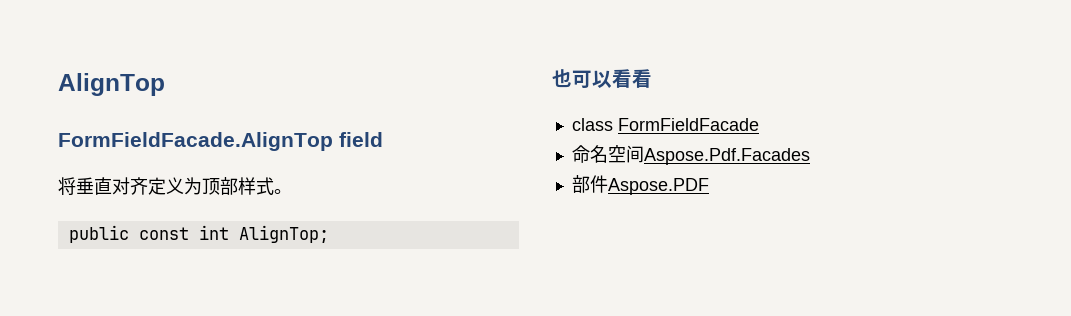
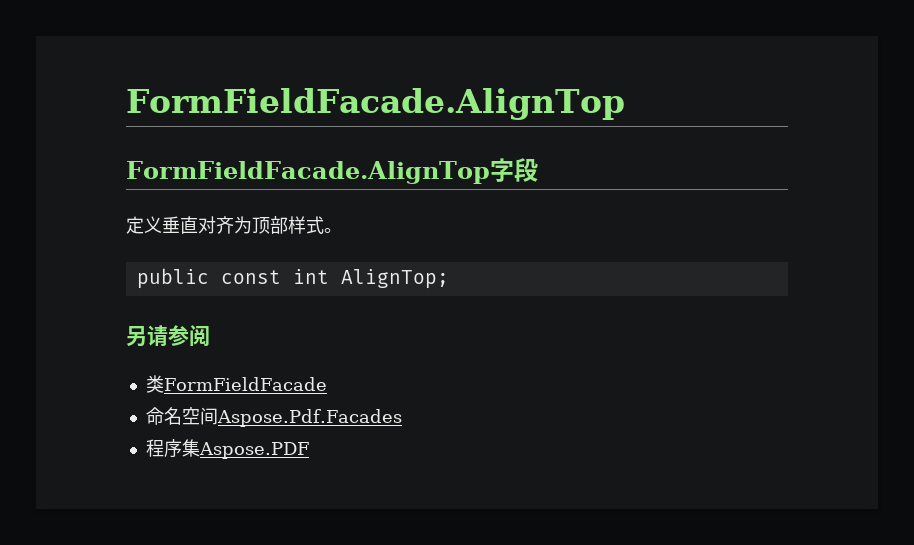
[58,73,165,96] [58,132,383,151] [58,177,76,195] AlignTop // FormFieldFacade.AlignTop field // 将 -> [126,88,625,120] [126,158,538,184] [126,216,162,234] FormFieldFacade.AlignTop // FormFieldFacade.AlignTop字段 // 定义
[148,177,184,195] 定义 -> (234, 225) none
[552,69,652,88] [571,118,613,131] 也可以看看 // class -> [126,325,210,347] [145,375,164,393] 另请参阅 // 类
[571,175,608,193] 部件 -> [145,439,200,458] 程序集

